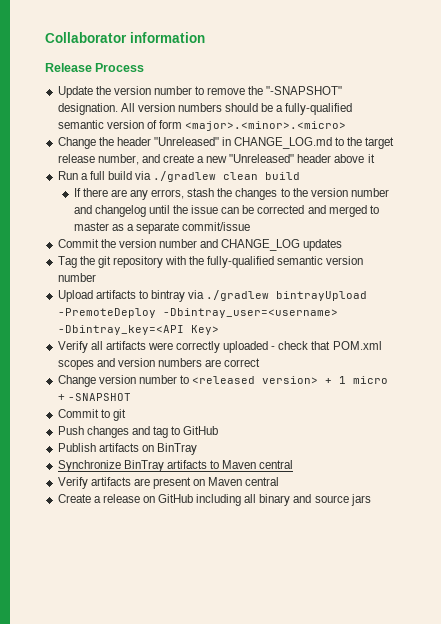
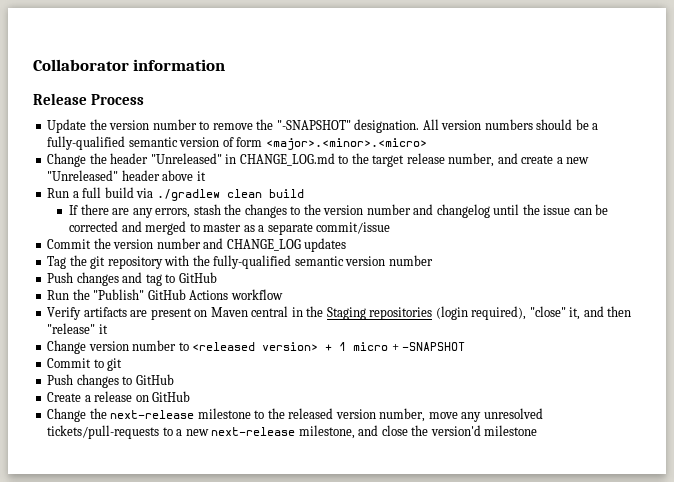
[57,290,368,302] [57,308,338,318] [57,325,219,335] [57,341,382,353] [57,358,261,370] Upload artifacts to bintray via ./gradlew bintrayUpload -PremoteDeploy -Dbintray_user=<username> -Dbintray_key=<API Key> // Verify all artifacts were correctly uploaded - check that POM.xml scopes and version numbers are correct -> [47,272,217,286] [47,289,283,300] [47,306,632,320] [47,323,108,334] Push changes and tag to GitHub // Run the "Publish" GitHub Actions workflow // Verify artifacts are present on Maven central in the Staging repositories (login required), "close" it, and then "release" it
[131,426,219,438] [57,443,197,455] [57,460,294,472] [57,477,280,489] and tag to GitHub // Publish artifacts on BinTray // Synchronize BinTray artifacts to Maven central // Verify artifacts are present on Maven central -> [122,374,174,385] to GitHub
[196,494,371,506] including all binary and source jars -> [47,408,543,422] [47,425,538,439] // Change the next-release milestone to the released version number, move any unresolved tickets/pull-requests to a new next-release milestone, and close the version'd milestone

